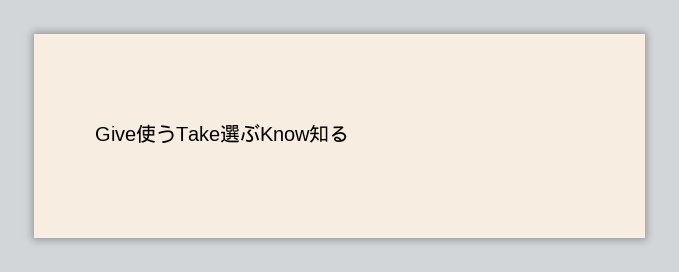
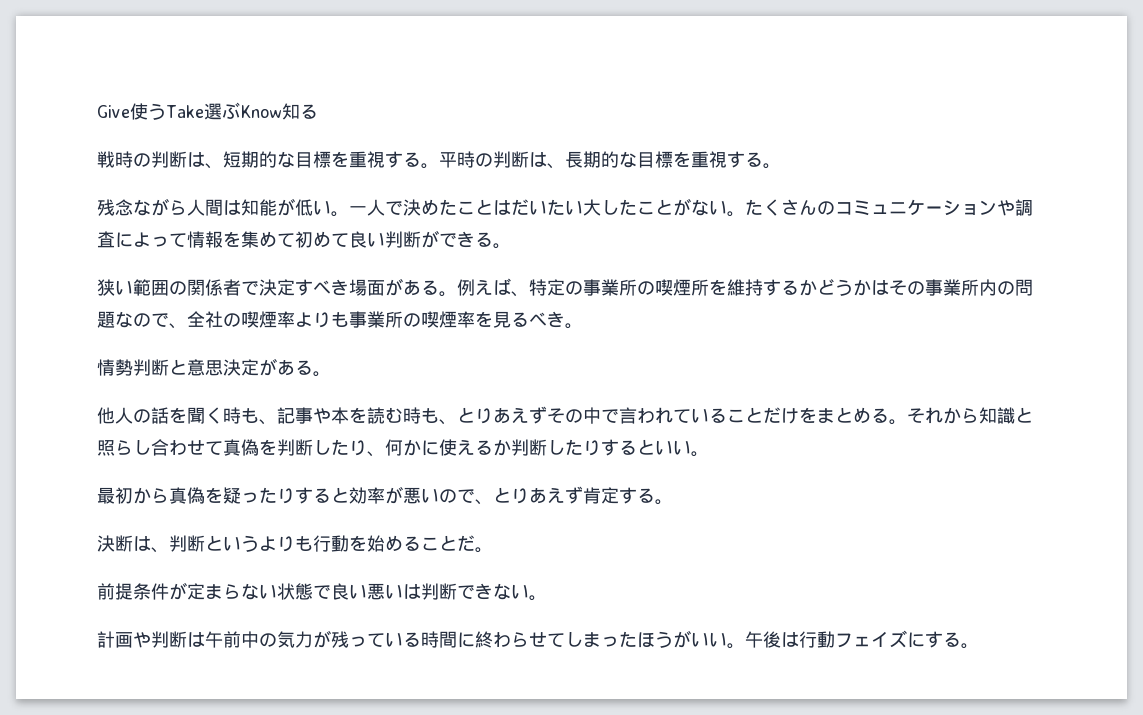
(349, 134) none -> [97,151,781,169] [97,198,1033,217] [97,230,511,249] [97,278,1033,297] [97,311,583,329] [97,358,331,377] [97,406,1033,425] [97,439,709,457] [97,486,673,505] [97,535,493,553] [97,582,547,601] [97,630,979,649] // 戦時の判断は、短期的な目標を重視する。平時の判断は、長期的な目標を重視する。 // 残念ながら人間は知能が低い。一人で決めたことはだいたい大したことがない。たくさんのコミュニケーションや調査によって情報を集めて初めて良い判断ができる。 // 狭い範囲の関係者で決定すべき場面がある。例えば、特定の事業所の喫煙所を維持するかどうかはその事業所内の問題なので、全社の喫煙率よりも事業所の喫煙率を見るべき。 // 情勢判断と意思決定がある。 // 他人の話を聞く時も、記事や本を読む時も、とりあえずその中で言われていることだけをまとめる。それから知識と照らし合わせて真偽を判断したり、何かに使えるか判断したりするといい。 // 最初から真偽を疑ったりすると効率が悪いので、とりあえず肯定する。 // 決断は、判断というよりも行動を始めることだ。 // 前提条件が定まらない状態で良い悪いは判断できない。 // 計画や判断は午前中の気力が残っている時間に終わらせてしまったほうがいい。午後は行動フェイズにする。

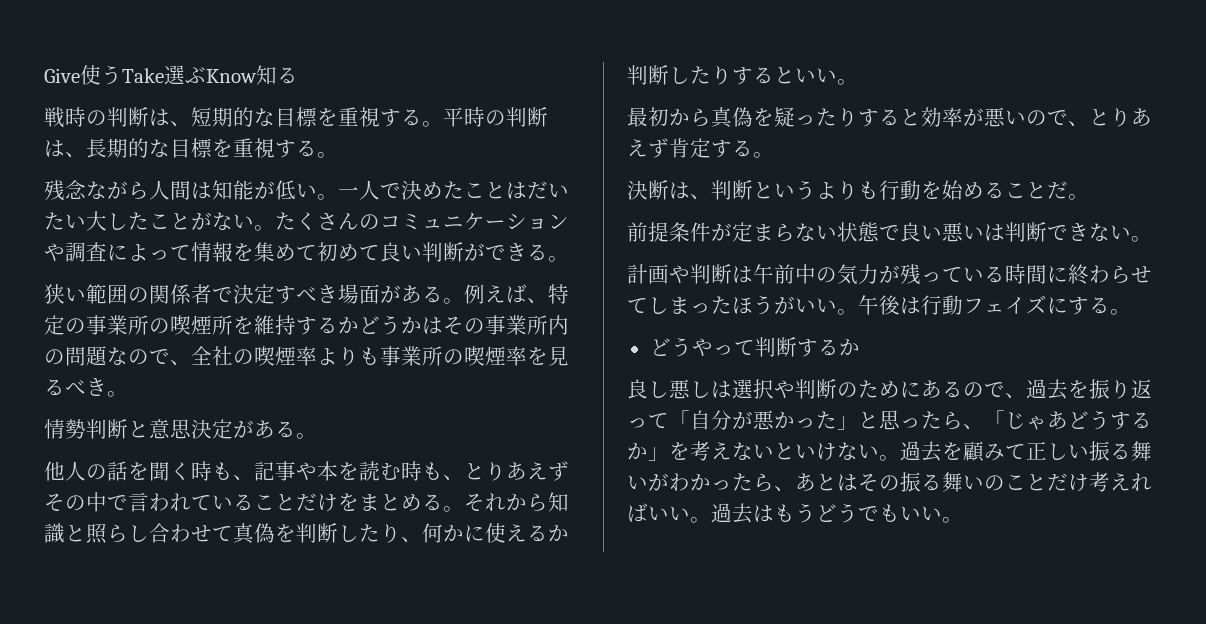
(979, 646) none -> [649,337,860,357] [627,379,1152,400] [627,410,1152,430] [627,441,1152,462] [627,472,1152,492] [627,503,963,524] // どうやって判断するか // 良し悪しは選択や判断のためにあるので、過去を振り返って「自分が悪かった」と思ったら、「じゃあどうするか」を考えないといけない。過去を顧みて正しい振る舞いがわかったら、あとはその振る舞いのことだけ考えればいい。過去はもうどうでもいい。

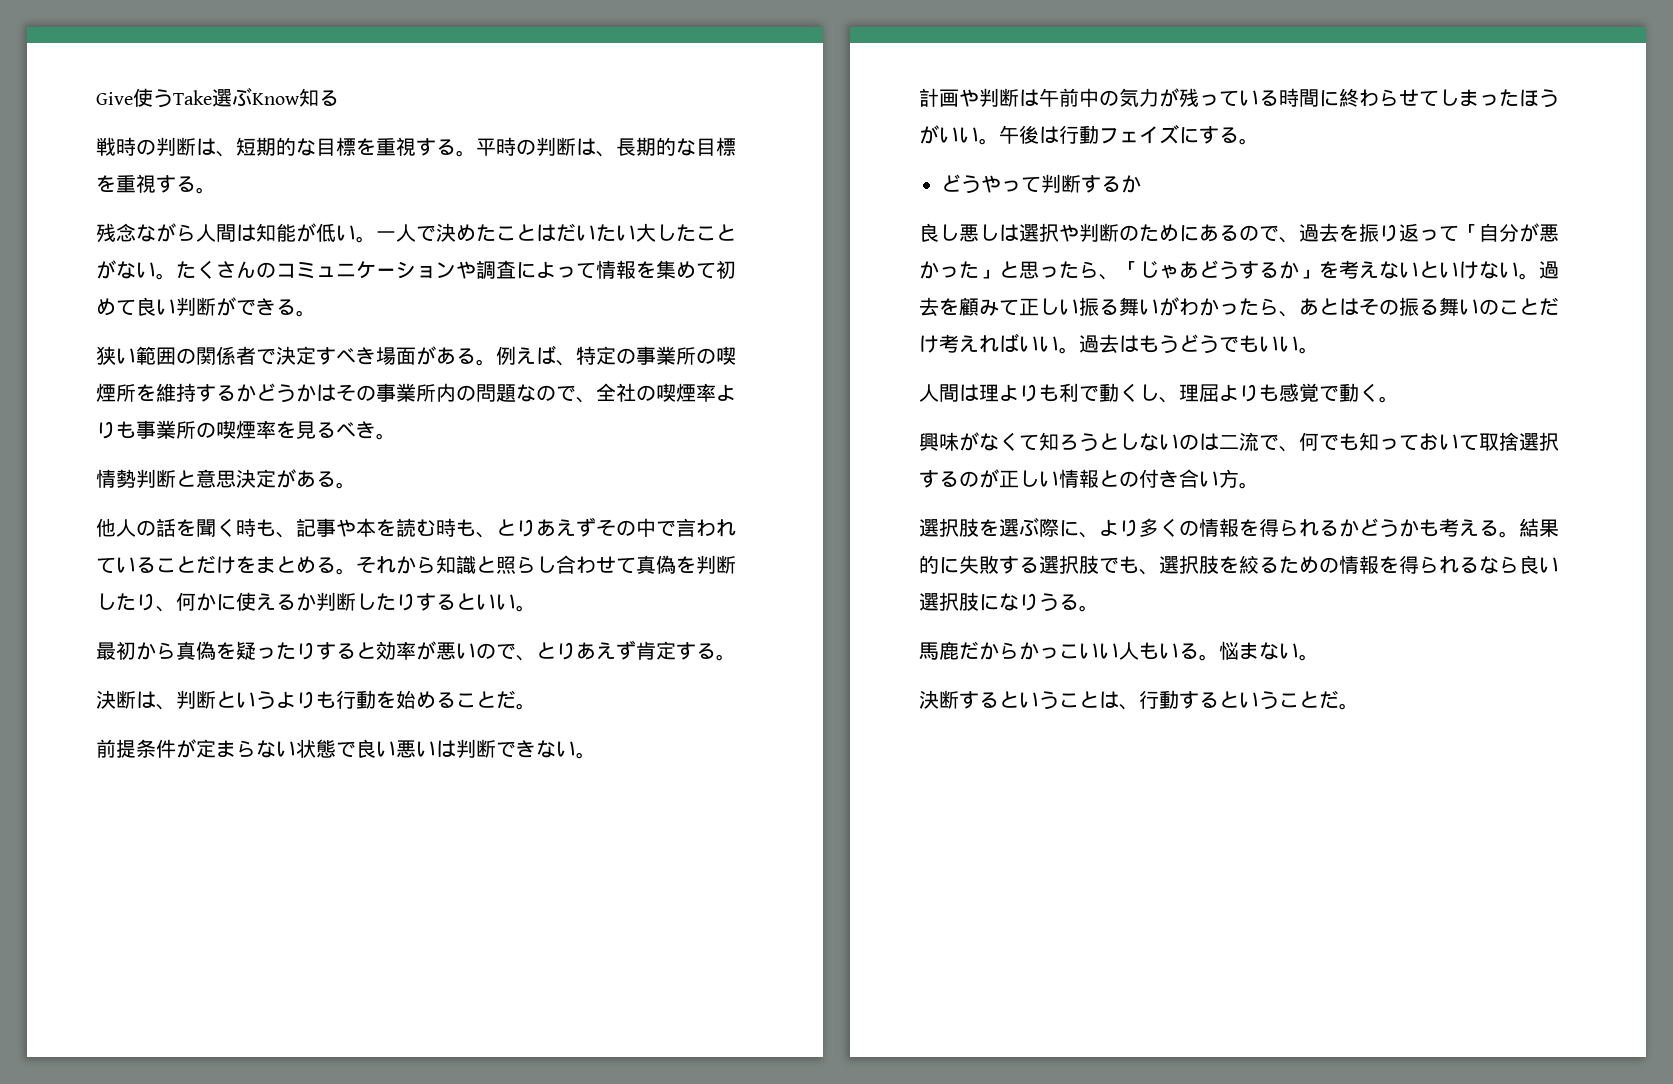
(963, 520) none -> [919,383,1399,403] [919,432,1559,452] [919,469,1259,489] [919,517,1559,538] [919,555,1559,575] [919,592,1099,612] [919,641,1319,661] [919,690,1359,710] // 人間は理よりも利で動くし、理屈よりも感覚で動く。 // 興味がなくて知ろうとしないのは二流で、何でも知っておいて取捨選択するのが正しい情報との付き合い方。 // 選択肢を選ぶ際に、より多くの情報を得られるかどうかも考える。結果的に失敗する選択肢でも、選択肢を絞るための情報を得られるなら良い選択肢になりうる。 // 馬鹿だからかっこいい人もいる。悩まない。 // 決断するということは、行動するということだ。

